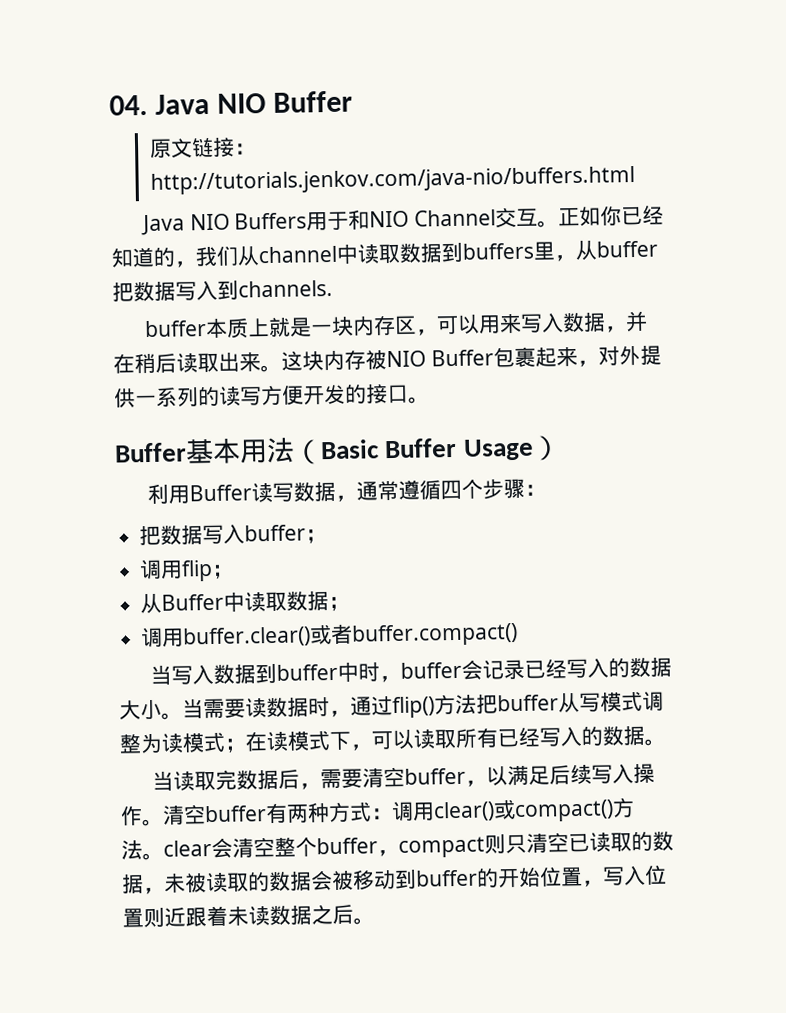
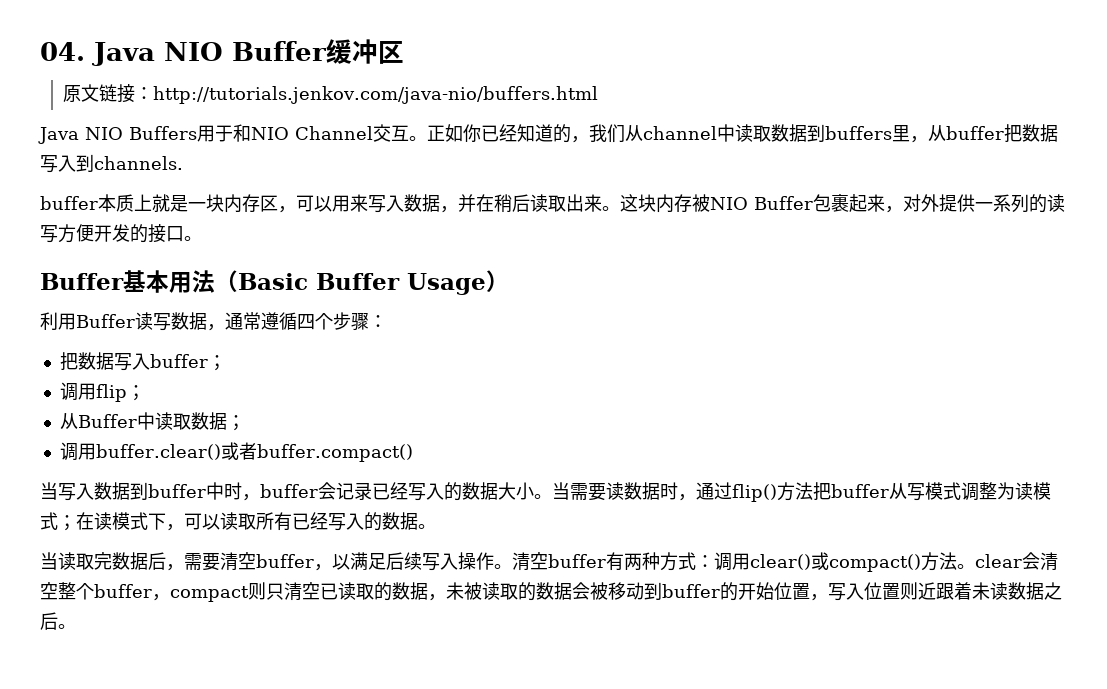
(353, 101) none -> [326,39,404,64] 缓冲区

